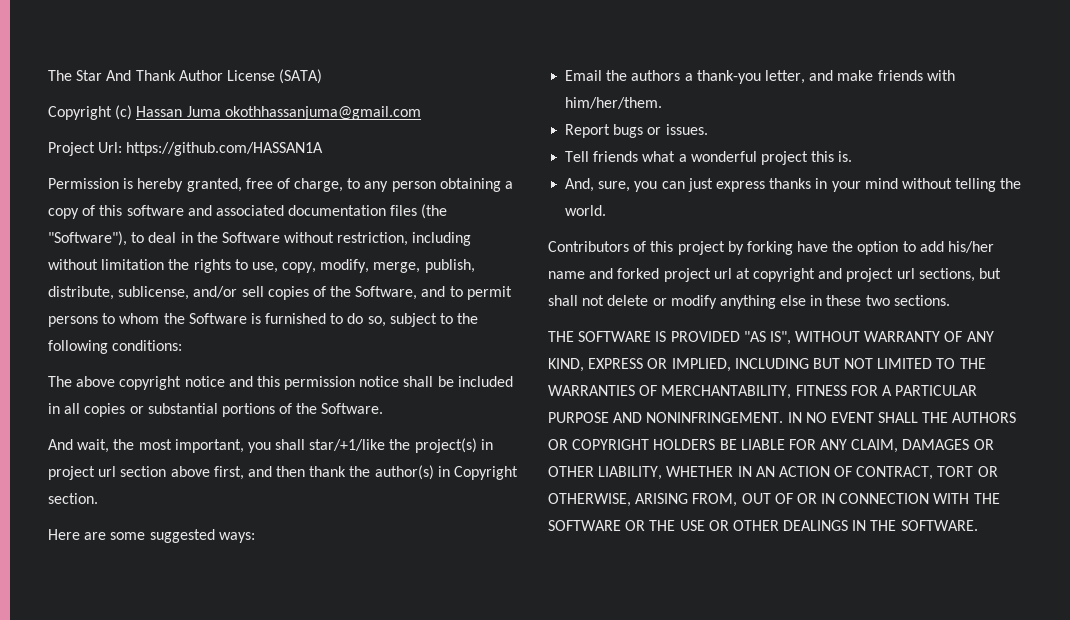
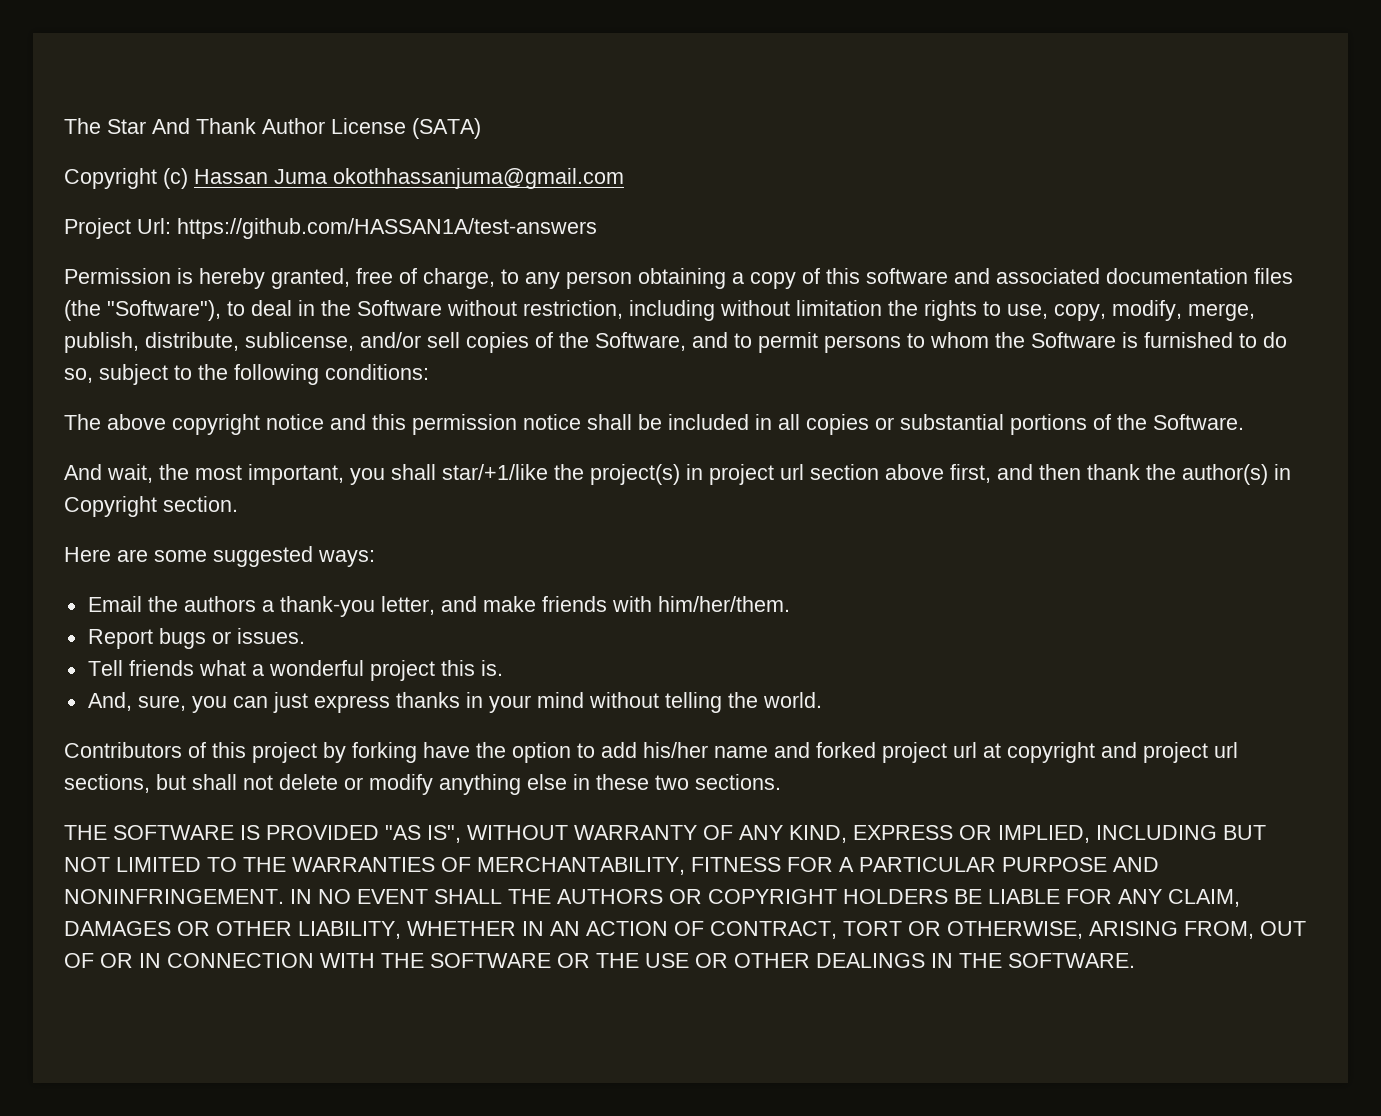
[126,142,324,156] https://github.com/HASSAN1A -> [177,218,597,239] https://github.com/HASSAN1A/test-answers

